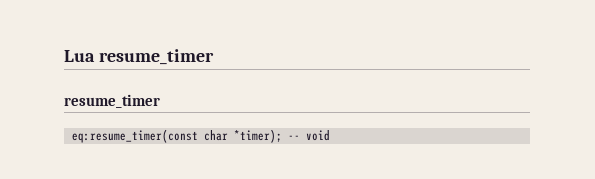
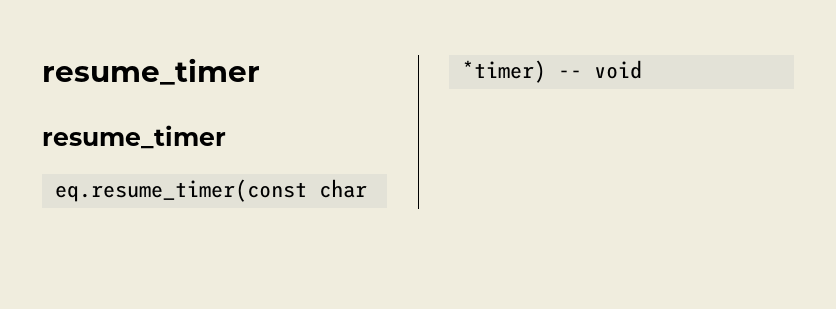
[64,50,95,62] Lua -> (42, 71) none
[71,129,282,143] eq:resume_timer(const char *timer); -> [54,179,367,202] [461,60,546,83] eq.resume_timer(const char *timer)

